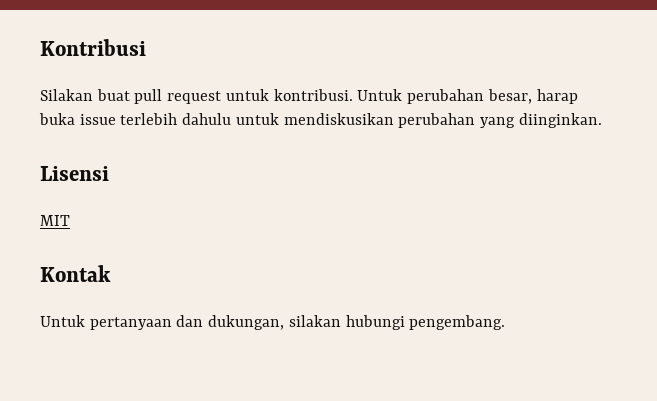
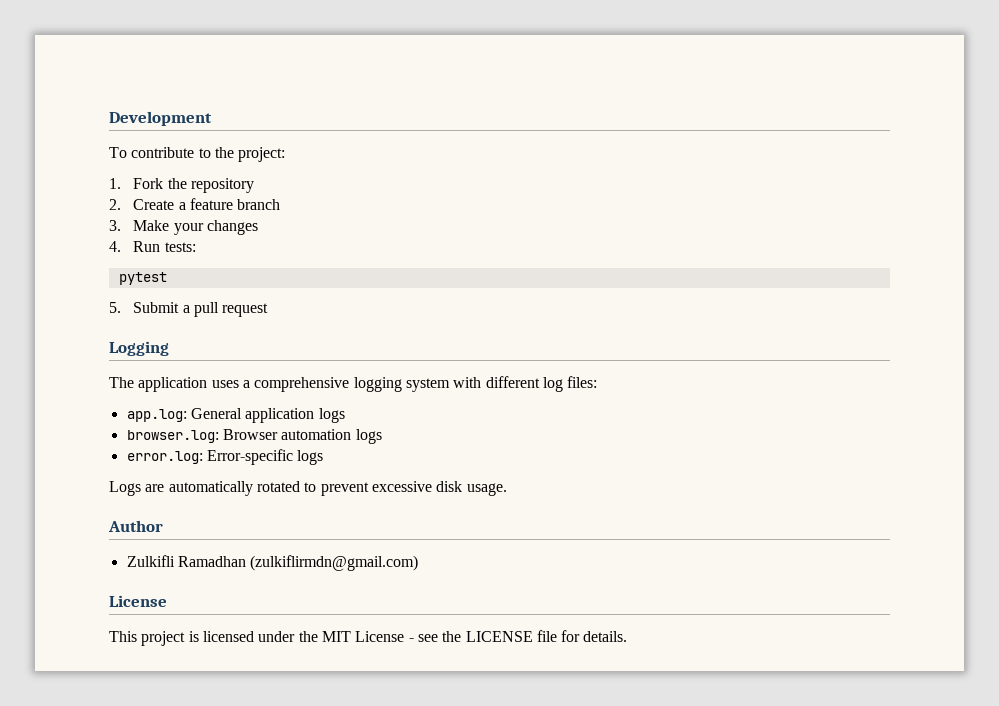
[40,39,146,56] [40,89,578,104] [39,113,602,128] [40,166,109,181] [40,215,70,226] [40,265,111,282] [40,315,506,330] Kontribusi // Silakan buat pull request untuk kontribusi. Untuk perubahan besar, harap buka issue terlebih dahulu untuk mendiskusikan perubahan yang diinginkan. // Lisensi // MIT // Kontak // Untuk pertanyaan dan dukungan, silakan hubungi pengembang. -> [109,111,212,126] [109,147,286,162] [109,178,254,193] [109,198,281,210] [109,220,258,235] [109,241,196,252] [118,272,167,285] [109,302,269,317] [109,341,169,356] [109,376,598,392] [126,408,345,423] [126,429,382,444] [126,449,324,465] [109,481,507,496] [108,520,163,532] [126,555,419,571] [109,595,167,607] [109,630,628,646] Development // To contribute to the project: // 1. Fork the repository // 2. Create a feature branch // 3. Make your changes // 4. Run tests: // pytest // 5. Submit a pull request // Logging // The application uses a comprehensive logging system with different log files: // app.log: General application logs // browser.log: Browser automation logs // error.log: Error-specific logs // Logs are automatically rotated to prevent excessive disk usage. // Author // Zulkifli Ramadhan (zulkiflirmdn@gmail.com) // License // This project is licensed under the MIT License - see the LICENSE file for details.

